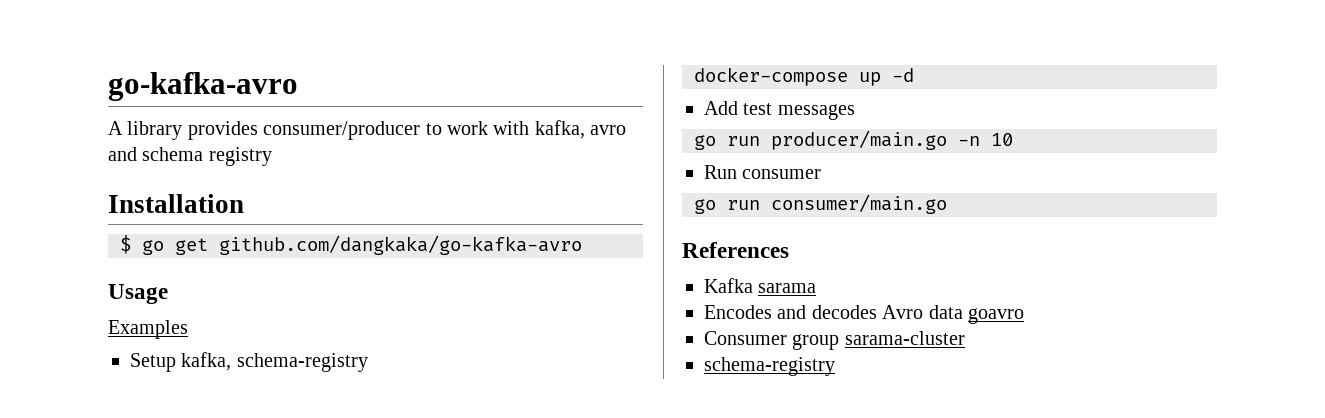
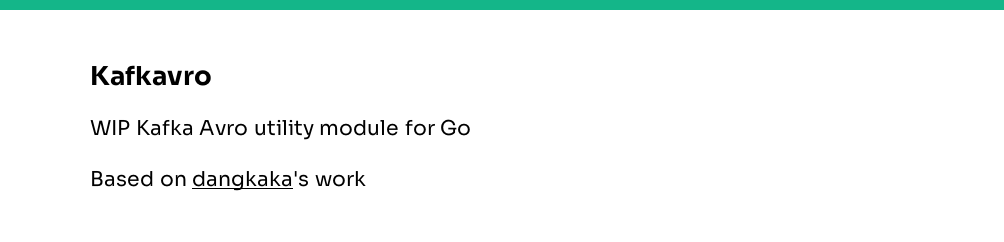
[108,72,298,101] [108,120,627,140] [108,147,272,166] [108,194,244,213] [120,235,582,255] [108,284,168,304] [108,320,188,339] [130,352,368,372] [694,67,914,86] [704,101,855,120] [694,130,1013,150] [704,165,822,179] [694,194,947,214] [682,242,789,258] [704,278,817,293] [704,305,1024,324] [704,331,965,350] [704,357,835,376] go-kafka-avro // A library provides consumer/producer to work with kafka, avro and schema registry // Installation // $ go get github.com/dangkaka/go-kafka-avro // Usage // Examples // Setup kafka, schema-registry // docker-compose up -d // Add test messages // go run producer/main.go -n 10 // Run consumer // go run consumer/main.go // References // Kafka sarama // Encodes and decodes Avro data goavro // Consumer group sarama-cluster // schema-registry -> [90,65,212,86] [90,119,472,140] [90,170,366,191] Kafkavro // WIP Kafka Avro utility module for Go // Based on dangkaka's work

